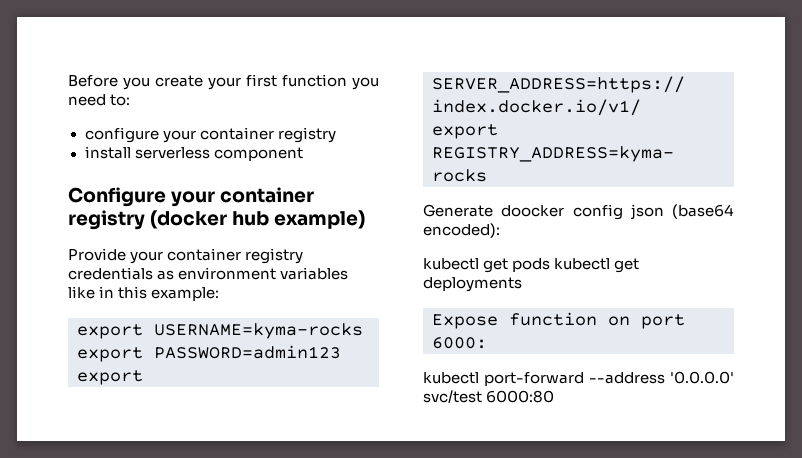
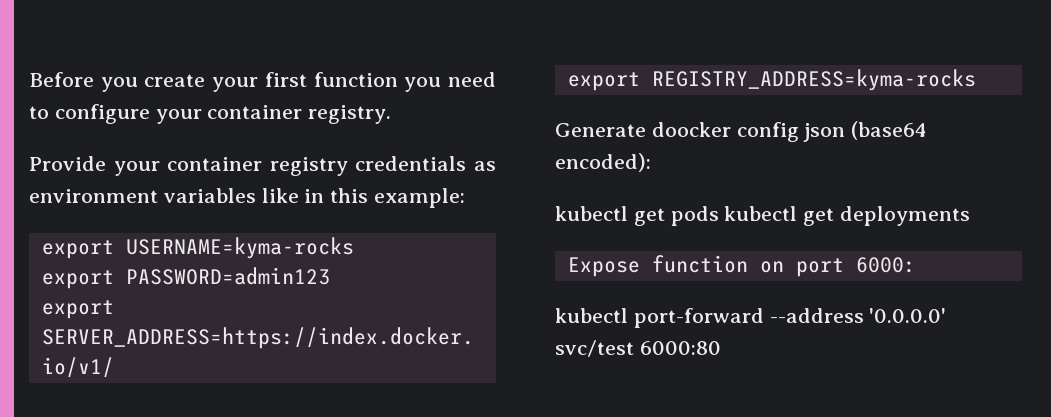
[110,94,131,106] to: // -> [29,106,49,119] to
[277,127,336,143] [84,146,303,161] [68,187,315,207] [68,210,366,230] registry // install serverless component // Configure your container registry (docker hub example) -> [308,105,392,124] registry.

